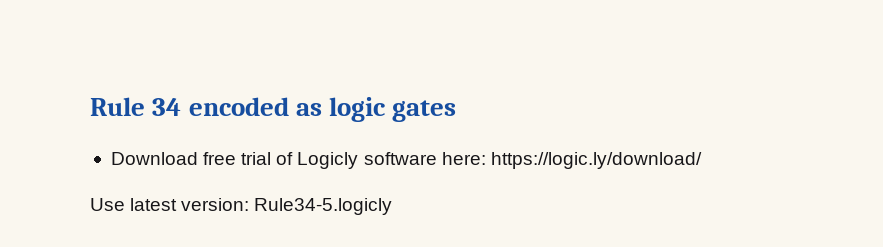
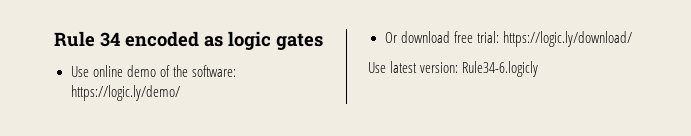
[110,152,486,169] Download free trial of Logicly software here: -> [70,65,236,77] [70,85,180,101] [384,31,499,43] Use online demo of the software: https://logic.ly/demo/ // Or download free trial:
[254,198,393,215] Rule34-5.logicly -> [462,61,539,77] Rule34-6.logicly

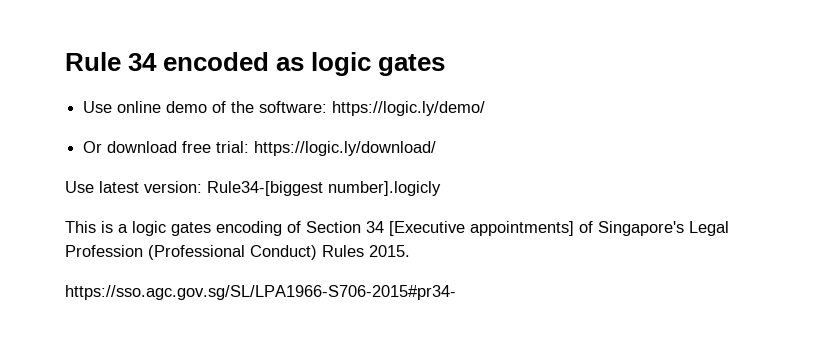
[462,61,539,77] Rule34-6.logicly -> [207,181,441,196] [65,221,729,236] [65,245,410,260] [65,285,456,300] Rule34-[biggest number].logicly // This is a logic gates encoding of Section 34 [Executive appointments] of Singapore's Legal Profession (Professional Conduct) Rules 2015. // https://sso.agc.gov.sg/SL/LPA1966-S706-2015#pr34-

